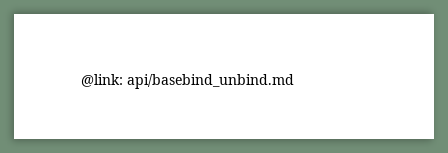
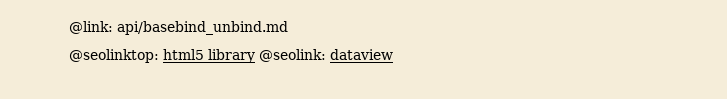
(294, 81) none -> [69,49,393,63] // @seolinktop: html5 library @seolink: dataview

